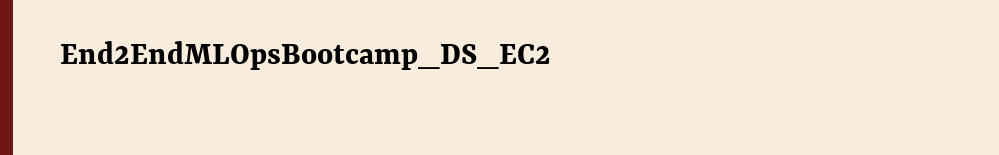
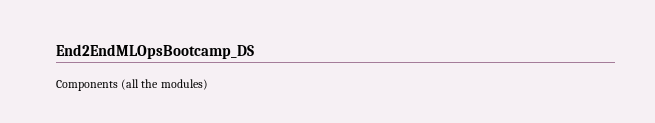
[60,41,551,70] End2EndMLOpsBootcamp_DS_EC2 -> [56,44,254,59] [56,79,208,91] End2EndMLOpsBootcamp_DS // Components (all the modules)

